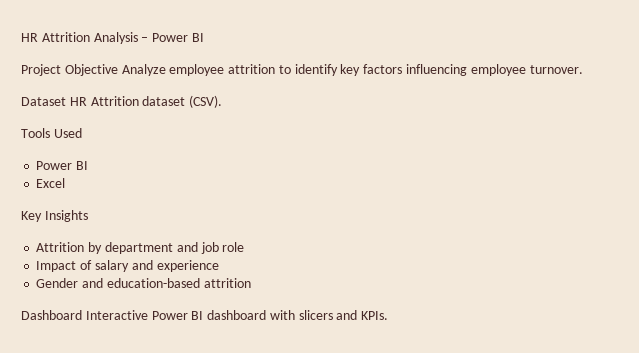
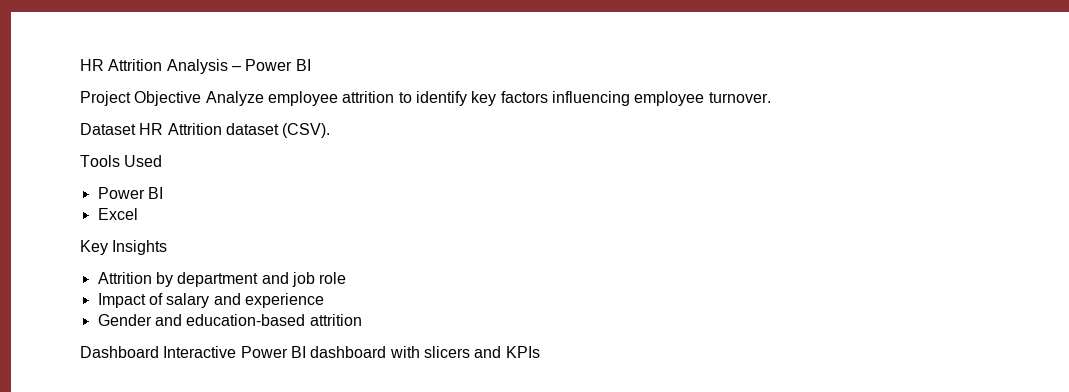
[361,311,389,320] KPIs. -> [505,346,540,358] KPIs

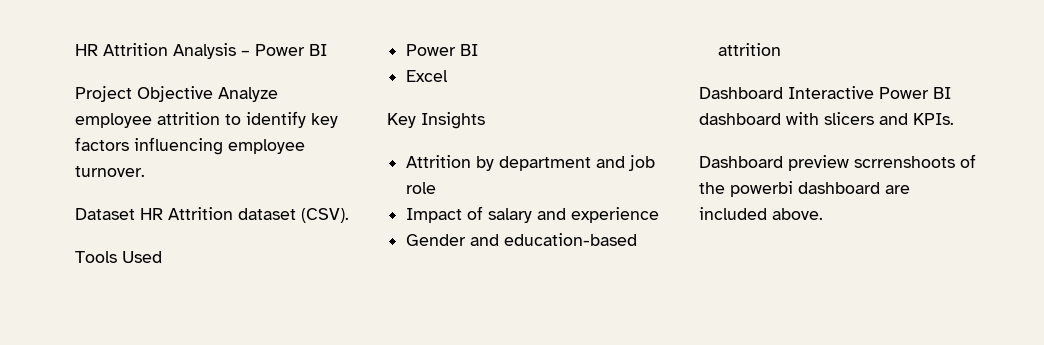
[505,346,540,358] KPIs -> [913,113,954,125] [699,154,976,171] [699,181,910,197] [699,207,823,220] KPIs. // Dashboard preview scrrenshoots of the powerbi dashboard are included above.

